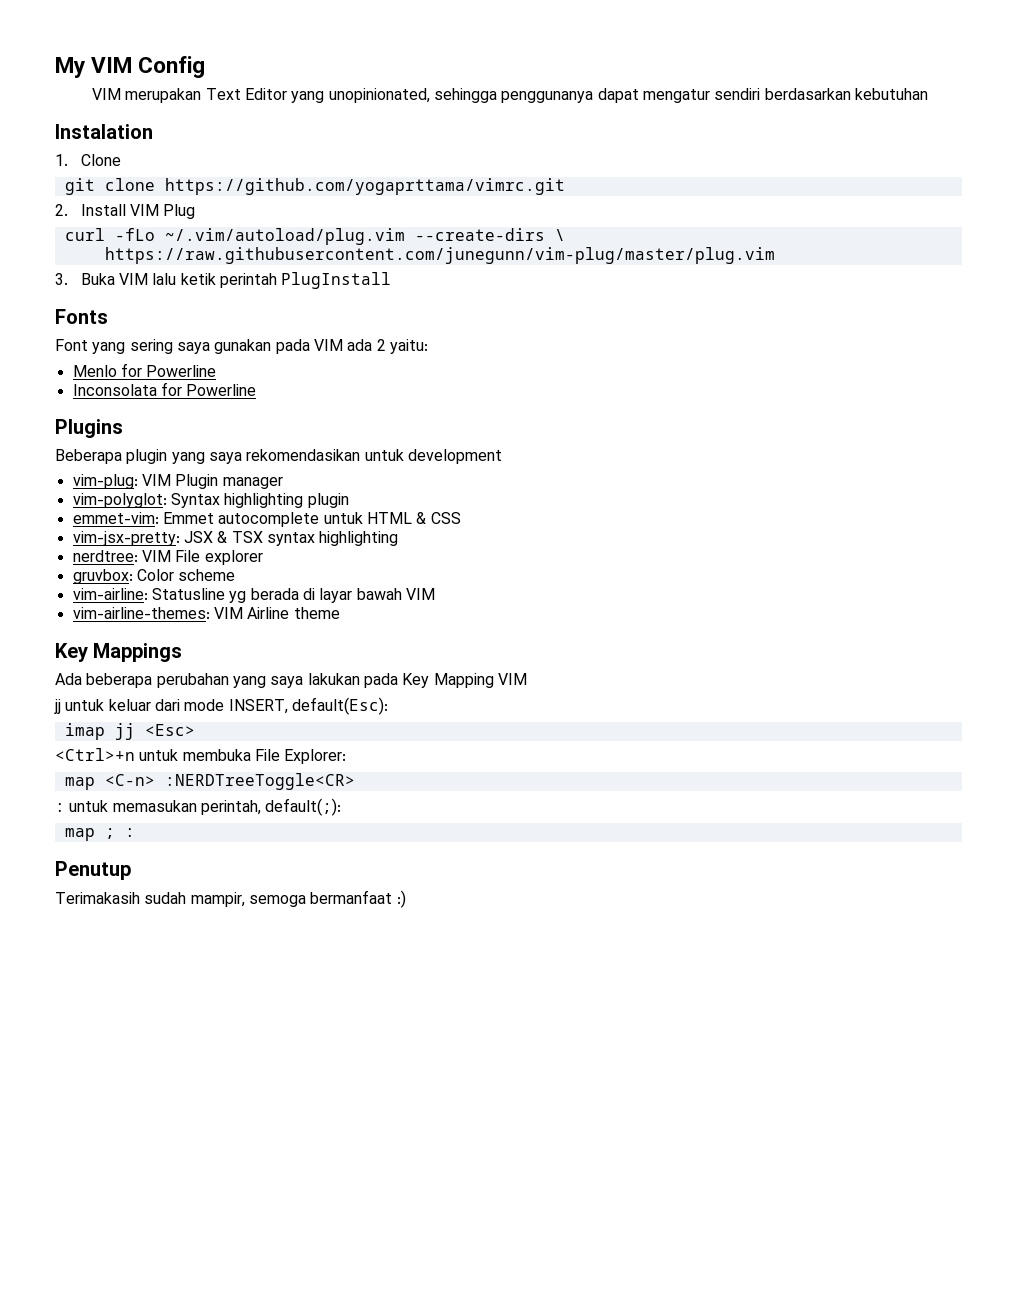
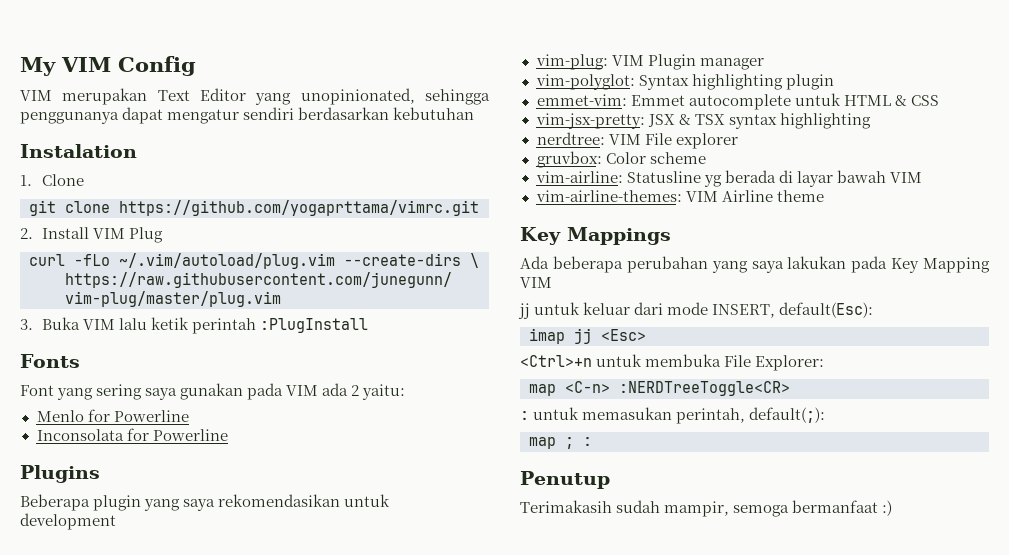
[281,272,392,289] PlugInstall -> [259,318,368,333] :PlugInstall

